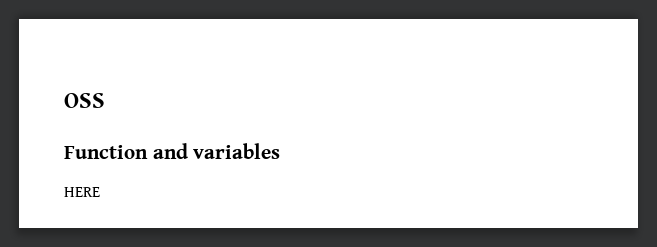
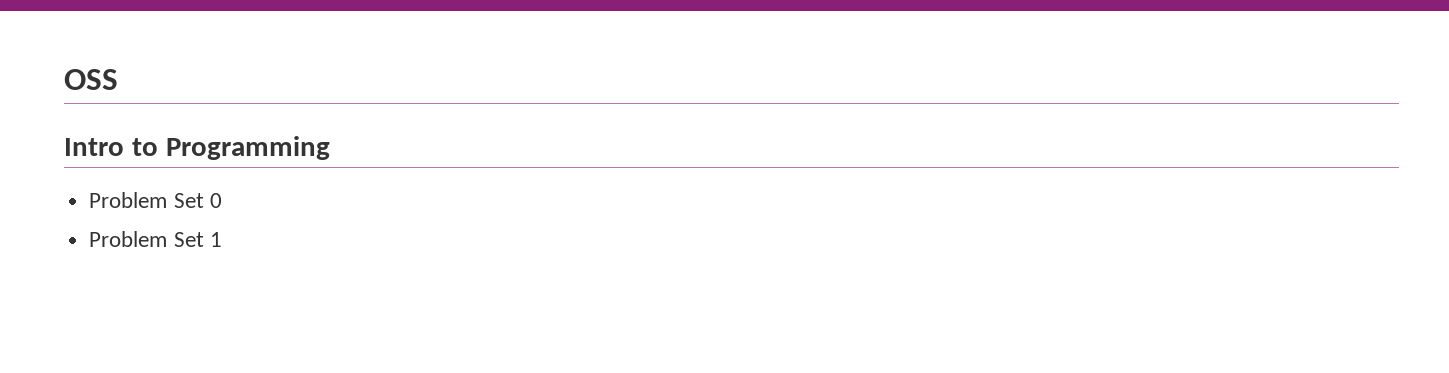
[64,143,281,159] [64,187,100,197] Function and variables // HERE -> [64,136,330,160] [89,192,222,208] [89,231,222,247] Intro to Programming // Problem Set 0 // Problem Set 1

